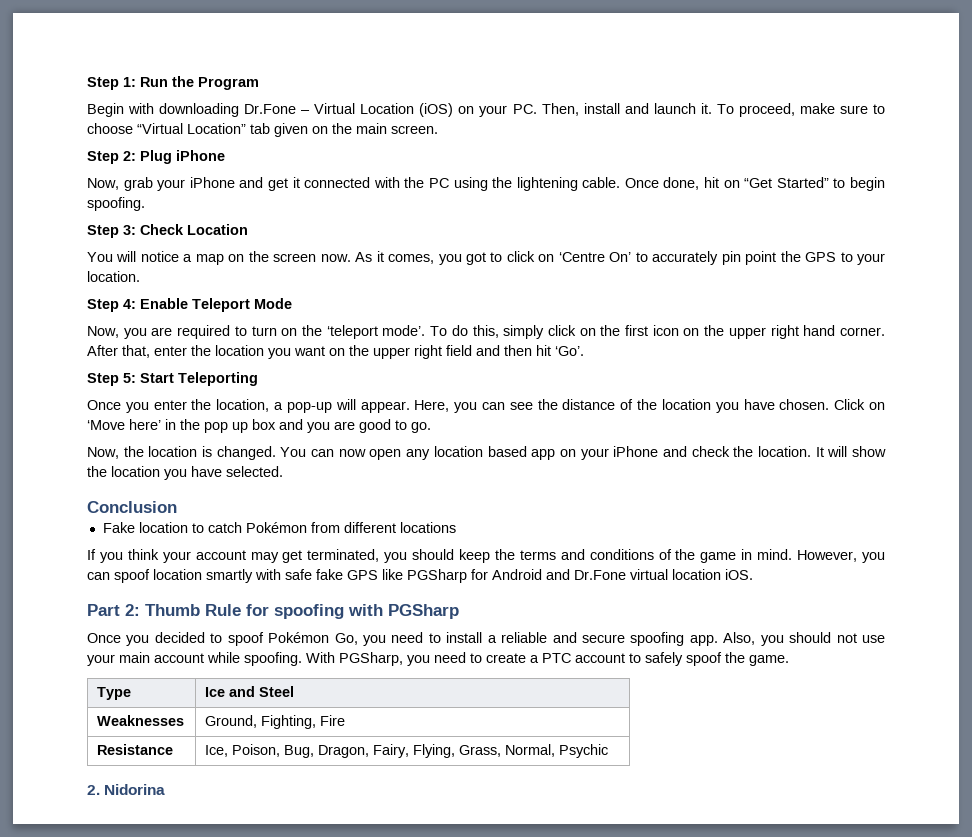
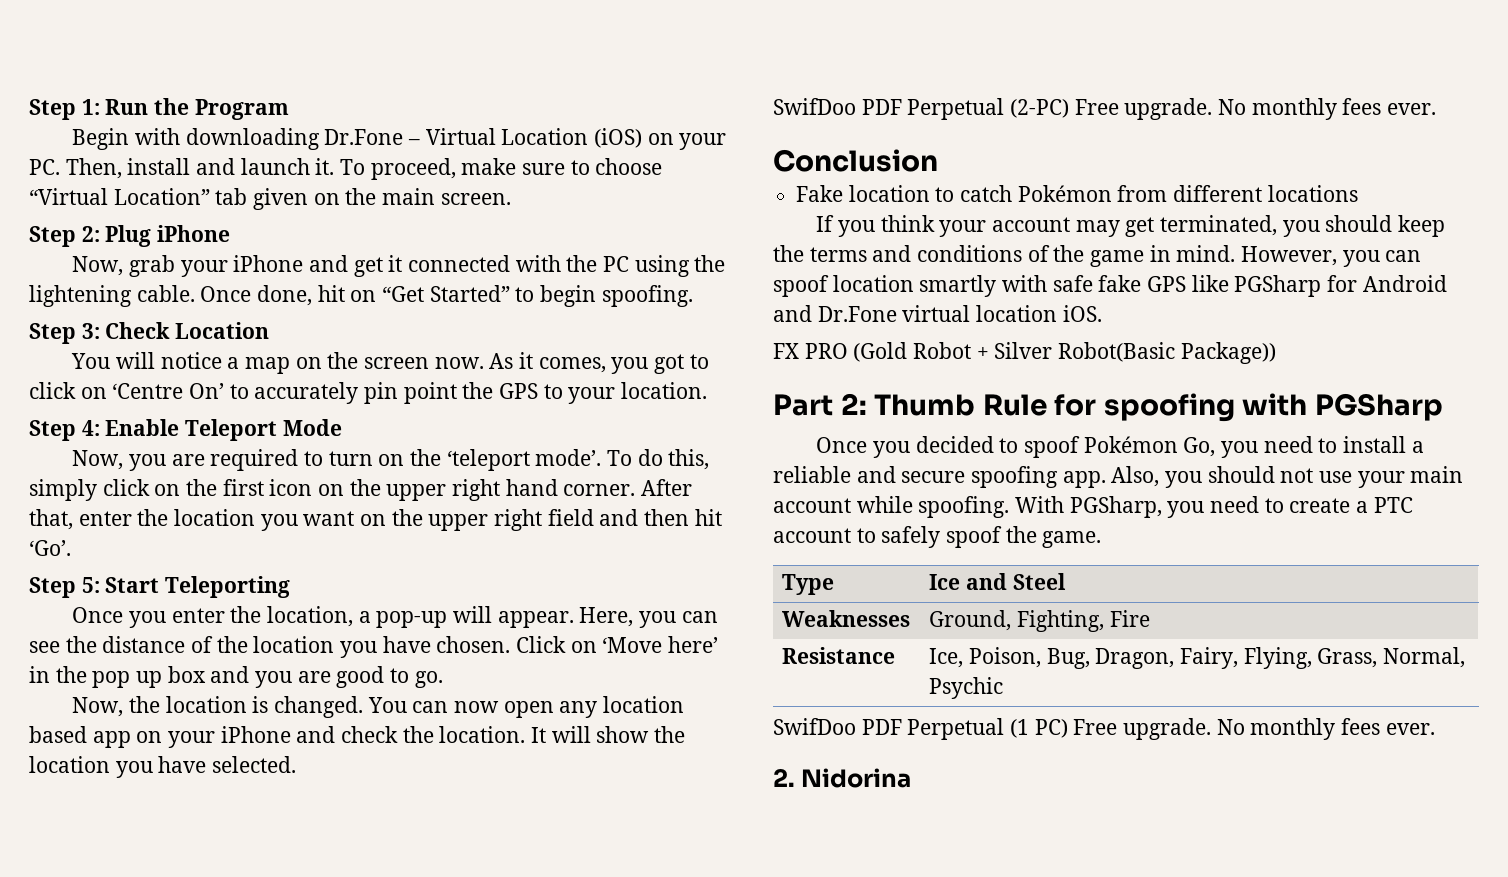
(283, 471) none -> [773,98,1437,120] // SwifDoo PDF Perpetual (2-PC) Free upgrade. No monthly fees ever.
(753, 574) none -> [773,342,1276,364] // FX PRO (Gold Robot + Silver Robot(Basic Package))
(609, 751) none -> [773,718,1435,740] // SwifDoo PDF Perpetual (1 PC) Free upgrade. No monthly fees ever.

